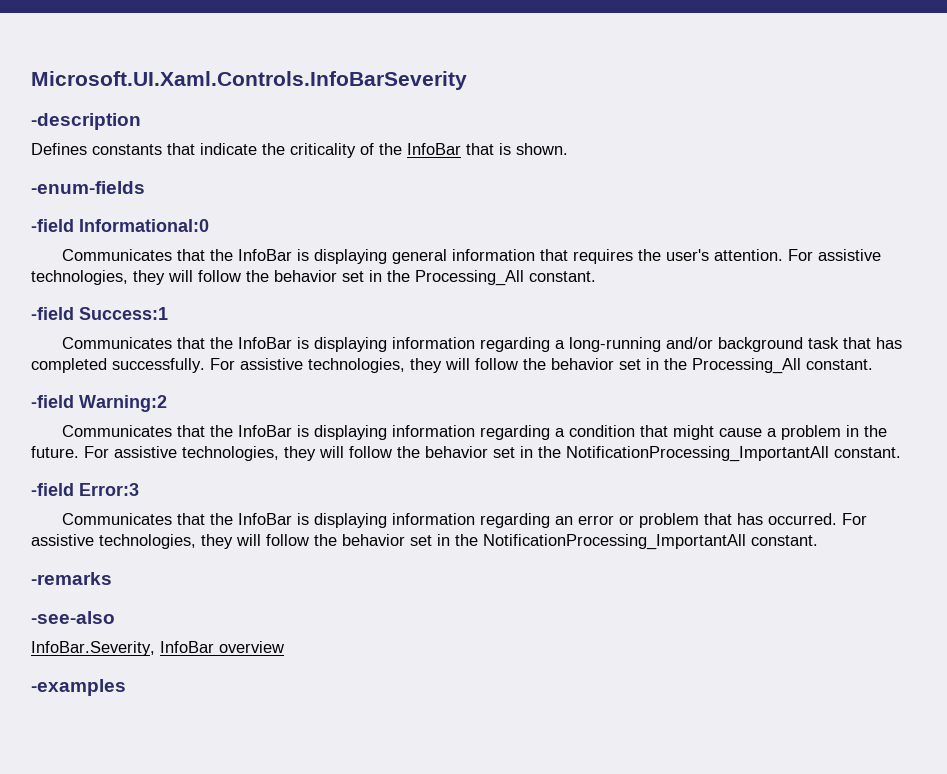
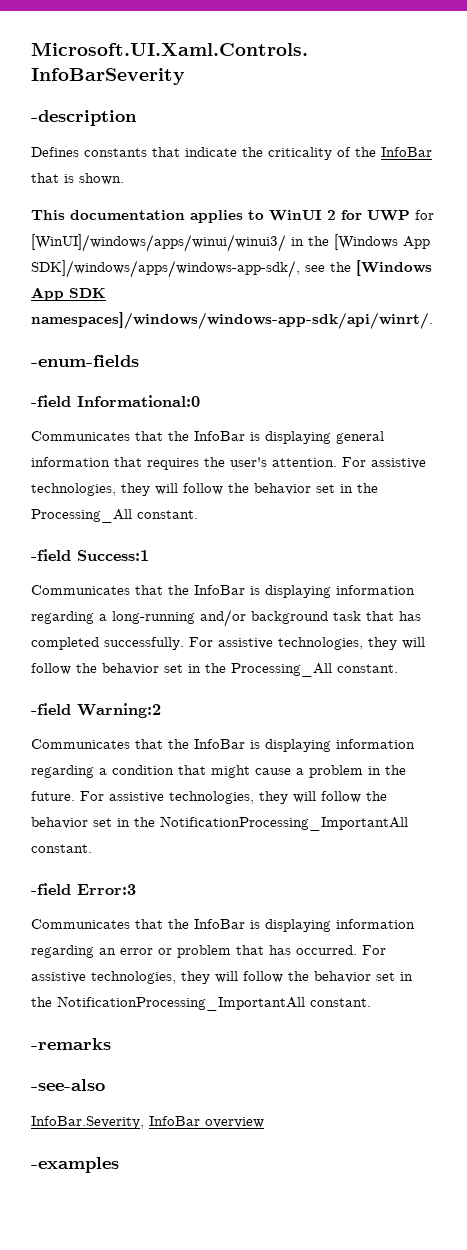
(568, 149) none -> [31,210,434,223] [31,234,430,252] [31,260,432,278] [31,287,106,301] [31,312,433,329] // This documentation applies to WinUI 2 for UWP for [WinUI]/windows/apps/winui/winui3/ in the [Windows App SDK]/windows/apps/windows-app-sdk/, see the [Windows App SDK namespaces]/windows/windows-app-sdk/api/winrt/.

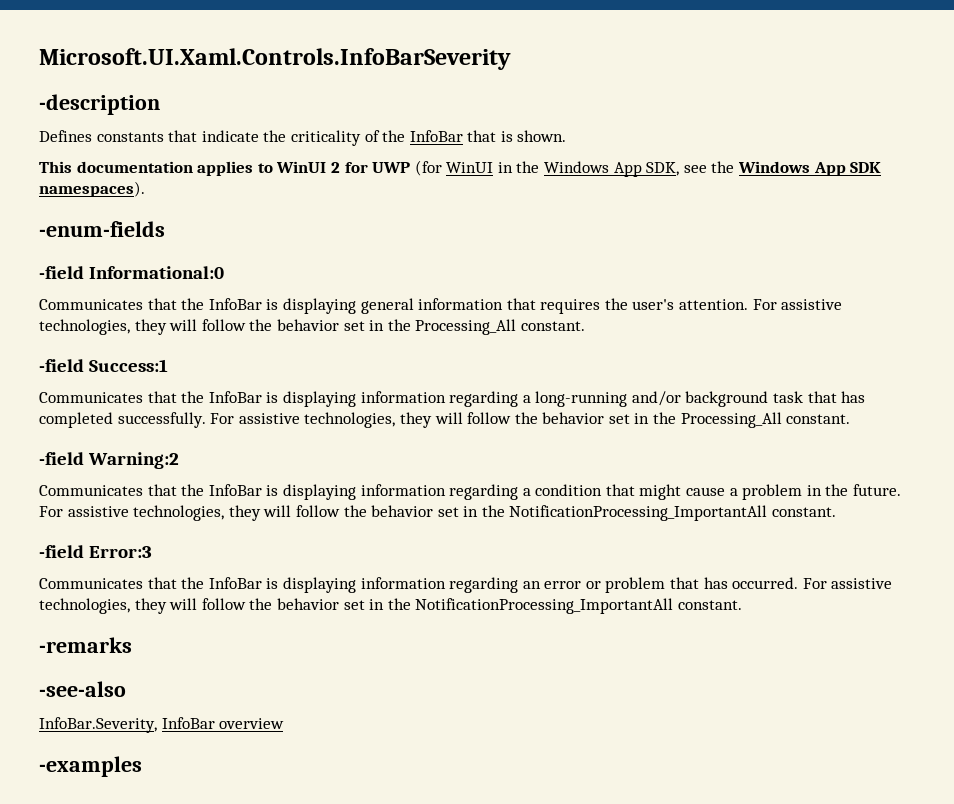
[415,210,434,220] [31,234,430,252] [31,260,300,278] for [WinUI]/windows/apps/winui/winui3/ in the [Windows App SDK]/windows/apps/windows-app-sdk/, -> [414,160,680,177] (for WinUI in the Windows App SDK,
[356,260,432,276] [Windows -> [738,161,811,173] Windows
[31,312,433,329] namespaces]/windows/windows-app-sdk/api/winrt/. -> [39,181,145,197] namespaces).

